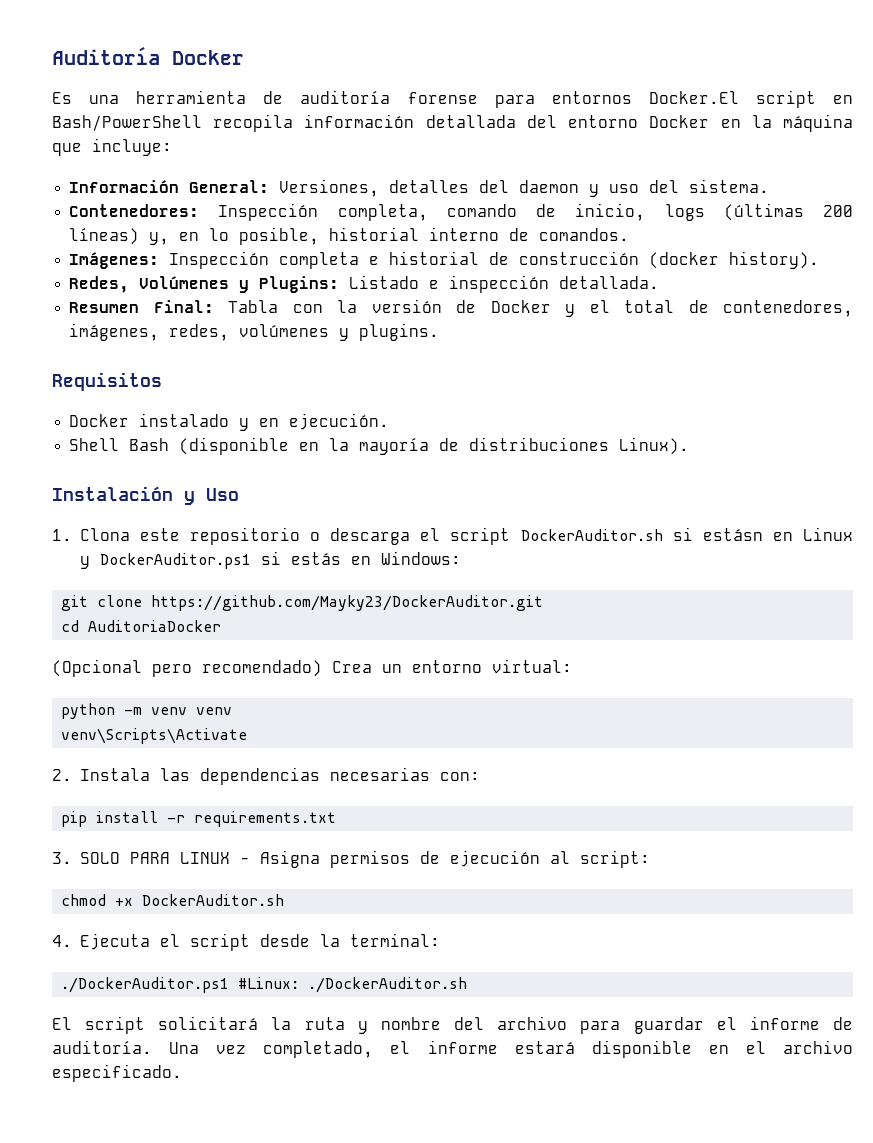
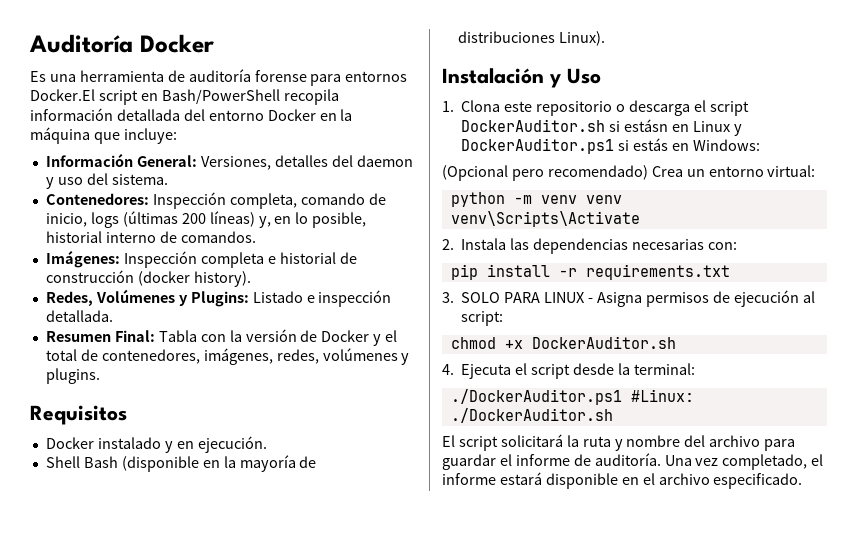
[61,595,544,611] [61,620,222,632] // git clone https://github.com/Mayky23/DockerAuditor.git // cd AuditoriaDocker -> (760, 145) none

